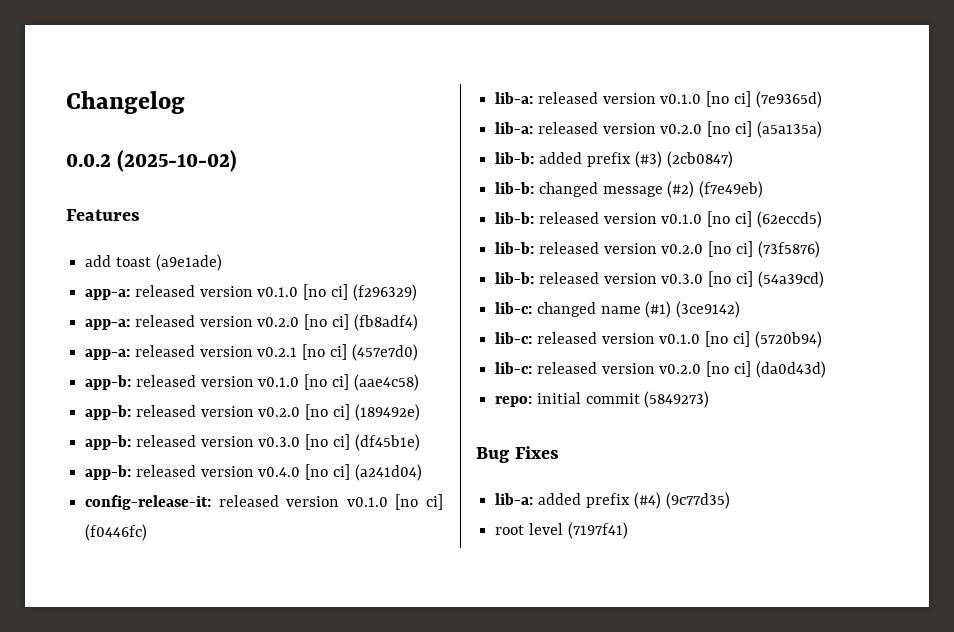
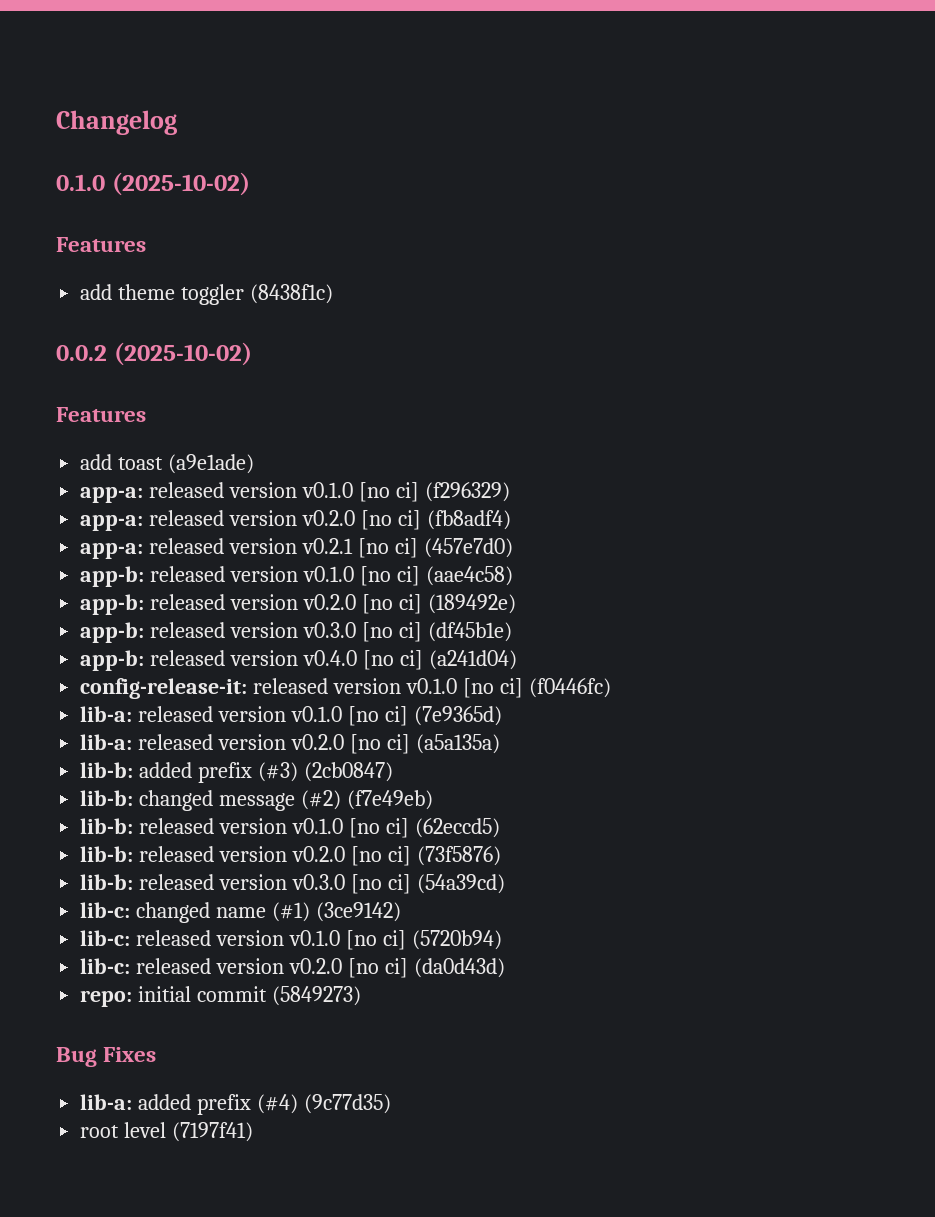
(185, 102) none -> [56,172,250,196] [56,237,146,252] [80,284,334,305] // 0.1.0 (2025-10-02) // Features // add theme toggler (8438f1c)

